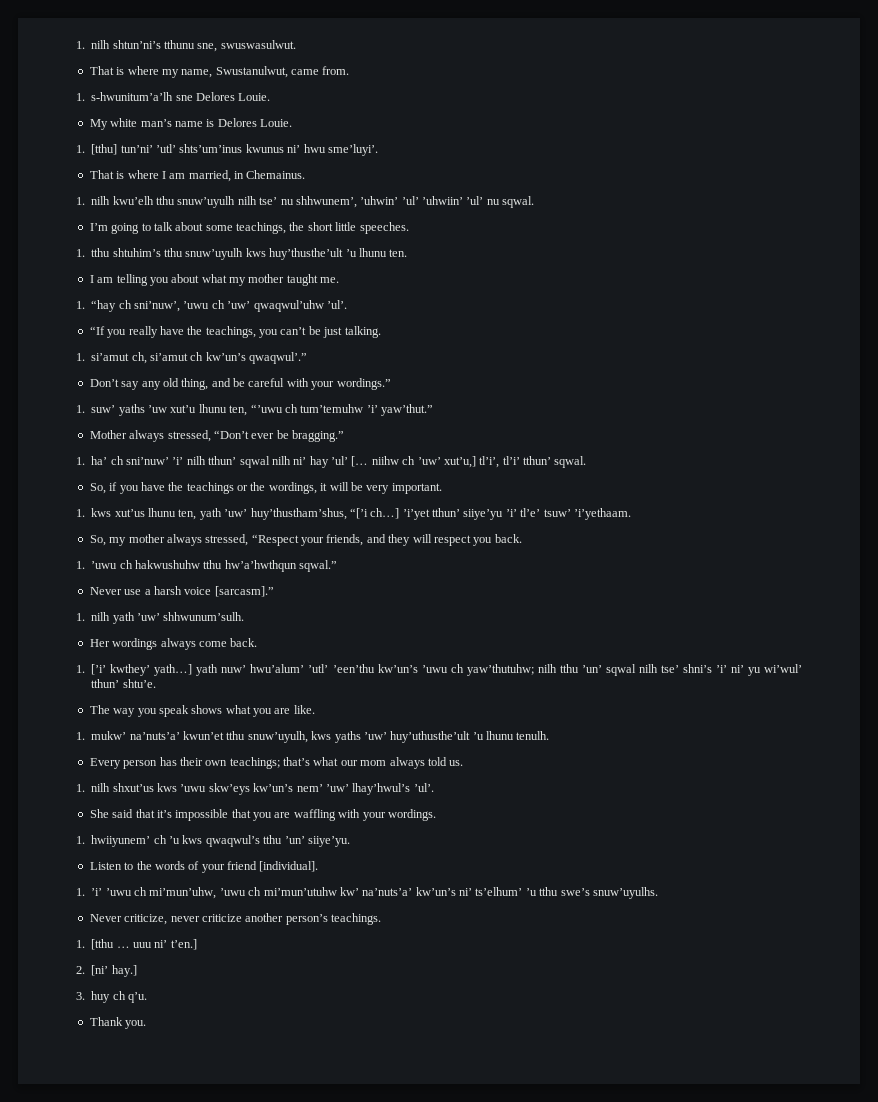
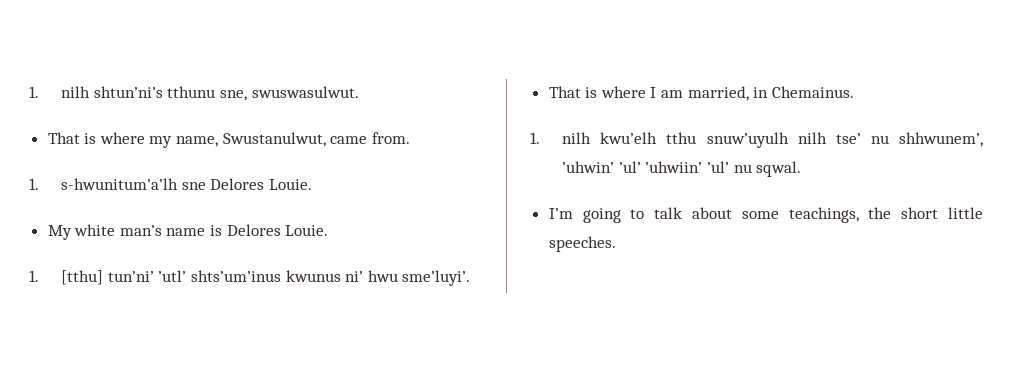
[76,248,408,260] [89,274,340,286] [76,300,347,312] [89,326,381,338] [76,352,308,364] [89,378,391,390] [76,404,434,416] [89,430,344,442] [76,456,587,468] [89,482,442,494] [76,508,631,520] [89,534,522,546] [76,560,338,572] [89,586,274,597] [76,612,245,624] [89,638,258,650] [76,664,802,676] [91,679,156,688] [89,705,315,717] [76,731,550,743] [89,757,464,769] [76,783,434,795] [89,809,436,821] [76,835,350,847] [89,861,319,873] [76,887,658,899] [89,913,381,925] [76,939,197,950] [76,965,137,977] [76,991,148,1003] [89,1017,147,1029] // 1. tthu shtuhim’s tthu snuw’uyulh kws huy’thusthe’ult ’u lhunu ten. // I am telling you about what my mother taught me. // 1. “hay ch sni’nuw’, ’uwu ch ’uw’ qwaqwul’uhw ’ul’. // “If you really have the teachings, you can’t be just talking. // 1. si’amut ch, si’amut ch kw’un’s qwaqwul’.” // Don’t say any old thing, and be careful with your wordings.” // 1. suw’ yaths ’uw xut’u lhunu ten, “’uwu ch tum’temuhw ’i’ yaw’thut.” // Mother always stressed, “Don’t ever be bragging.” // 1. ha’ ch sni’nuw’ ’i’ nilh tthun’ sqwal nilh ni’ hay ’ul’ [… niihw ch ’uw’ xut’u,] tl’i’, tl’i’ tthun’ sqwal. // So, if you have the teachings or the wordings, it will be very important. // 1. kws xut’us lhunu ten, yath ’uw’ huy’thustham’shus, “[’i ch…] ’i’yet tthun’ siiye’yu ’i’ tl’e’ tsuw’ ’i’yethaam. // So, my mother always stressed, “Respect your friends, and they will respect you back. // 1. ’uwu ch hakwushuhw tthu hw’a’hwthqun sqwal.” // Never use a harsh voice [sarcasm].” // 1. nilh yath ’uw’ shhwunum’sulh. // Her wordings always come back. // 1. [’i’ kwthey’ yath…] yath nuw’ hwu’alum’ ’utl’ ’een’thu kw’un’s ’uwu ch yaw’thutuhw; nilh tthu ’un’ sqwal nilh tse’ shni’s ’i’ ni’ yu wi’wul’ tthun’ shtu’e. // The way you speak shows what you are like. // 1. mukw’ na’nuts’a’ kwun’et tthu snuw’uyulh, kws yaths ’uw’ huy’uthusthe’ult ’u lhunu tenulh. // Every person has their own teachings; that’s what our mom always told us. // 1. nilh shxut’us kws ’uwu skw’eys kw’un’s nem’ ’uw’ lhay’hwul’s ’ul’. // She said that it’s impossible that you are waffling with your wordings. // 1. hwiiyunem’ ch ’u kws qwaqwul’s tthu ’un’ siiye’yu. // Listen to the words of your friend [individual]. // 1. ’i’ ’uwu ch mi’mun’uhw, ’uwu ch mi’mun’utuhw kw’ na’nuts’a’ kw’un’s ni’ ts’elhum’ ’u tthu swe’s snuw’uyulhs. // Never criticize, never criticize another person’s teachings. // 1. [tthu … uuu ni’ t’en.] // 2. [ni’ hay.] // 3. huy ch q’u. // Thank you. -> (616, 244) none

